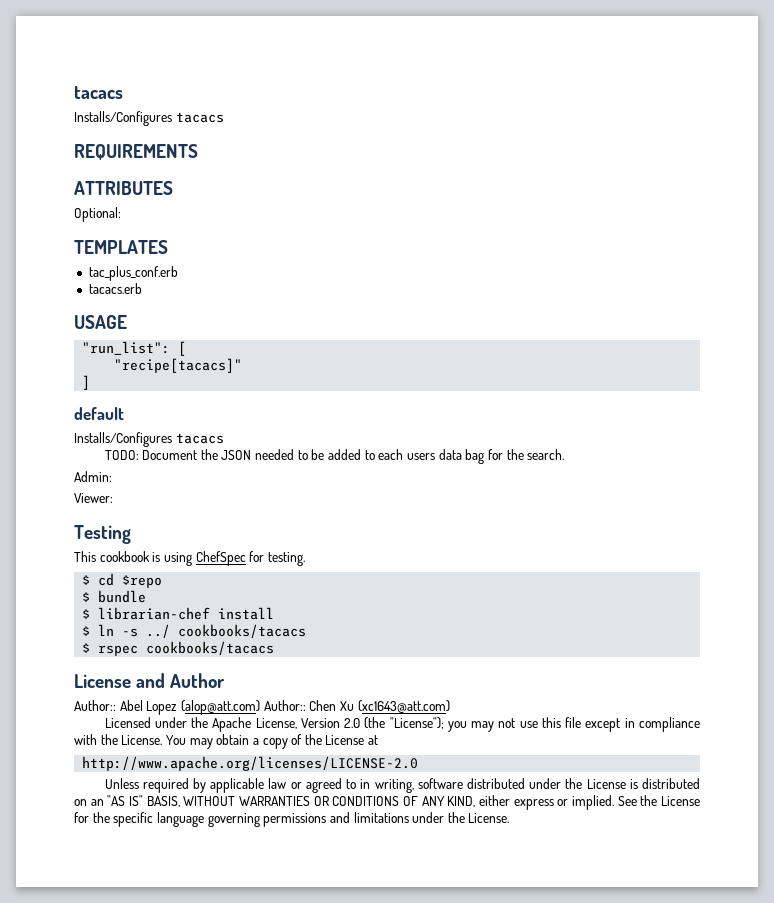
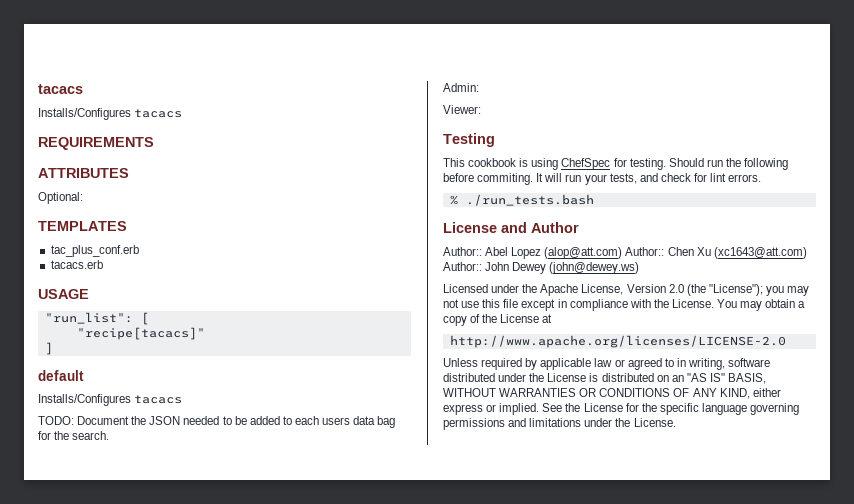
[82,573,163,588] [82,590,147,603] [82,607,275,620] [82,624,307,638] [82,641,275,656] // $ cd $repo // $ bundle // $ librarian-chef install // $ ln -s ../ cookbooks/tacacs // $ rspec cookbooks/tacacs -> [668,158,789,170] [443,173,762,185] [449,194,594,206] Should run the following before commiting. It will run your tests, and check for lint errors. // % ./run_tests.bash
(450, 706) none -> [443,262,640,274] Author:: John Dewey (john@dewey.ws)

